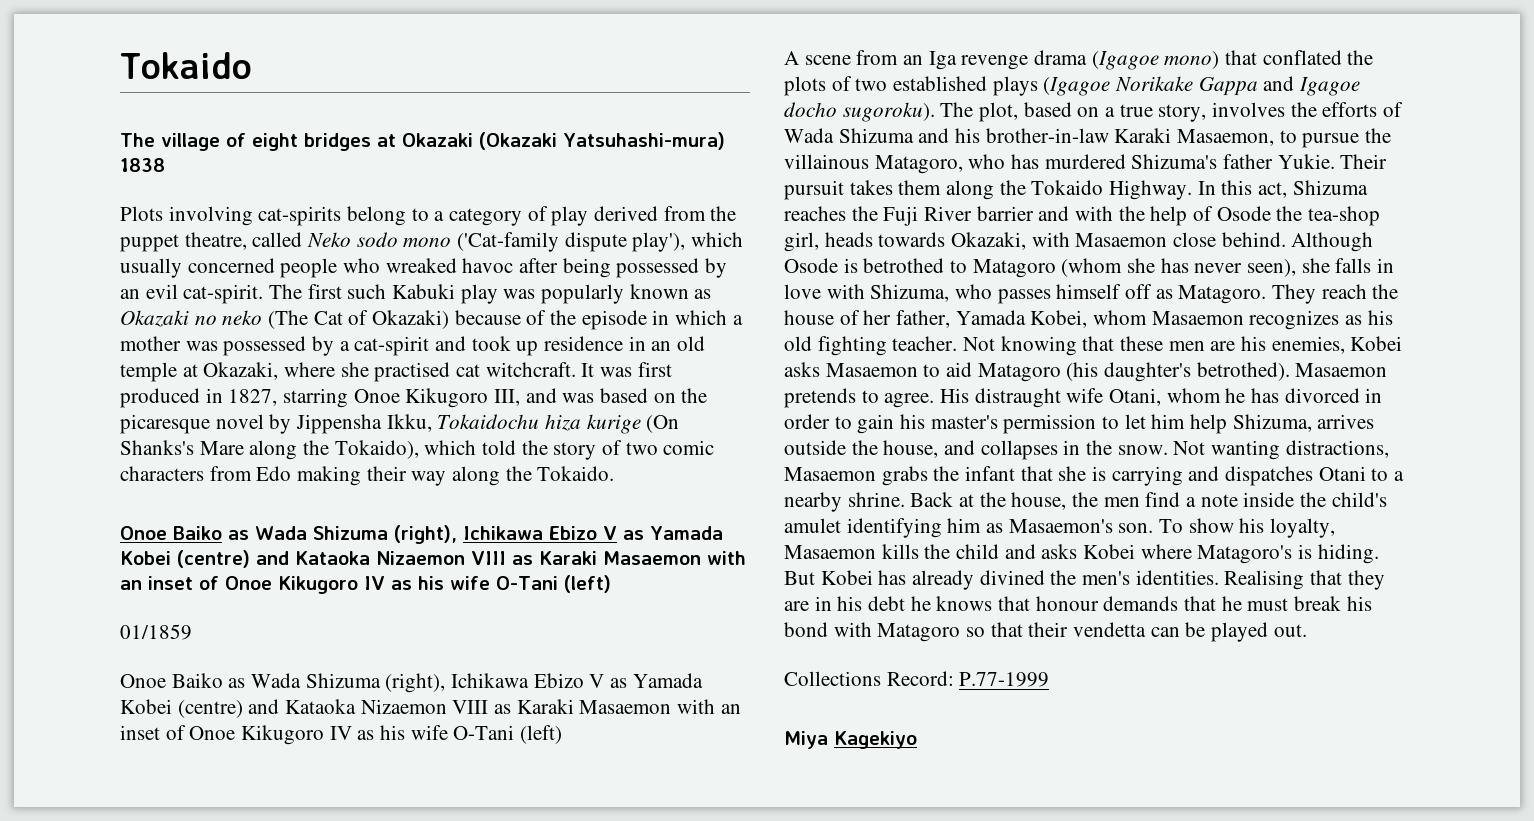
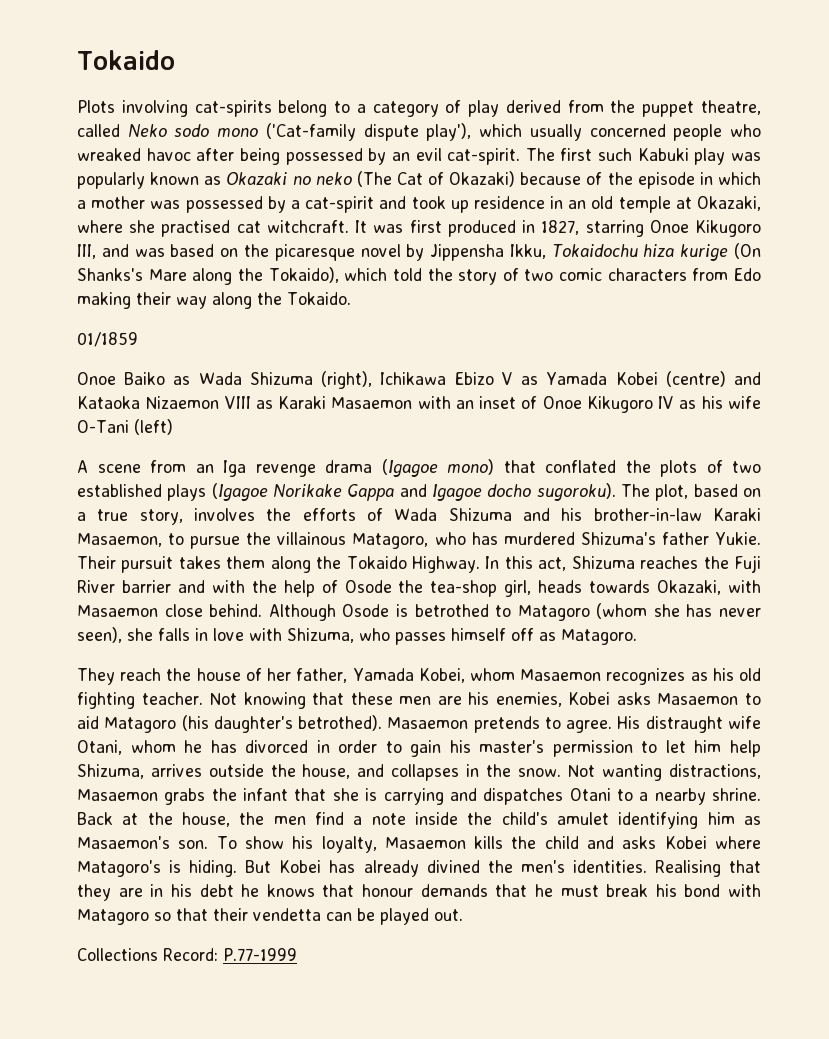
[120,52,252,79] [120,132,725,151] [120,158,165,172] Tokaido // The village of eight bridges at Okazaki (Okazaki Yatsuhashi-mura) 1838 -> [77,50,175,70] Tokaido
[120,525,723,544] [120,550,746,568] [120,575,611,594] // Onoe Baiko as Wada Shizuma (right), Ichikawa Ebizo V as Yamada Kobei (centre) and Kataoka Nizaemon VIII as Karaki Masaemon with an inset of Onoe Kikugoro IV as his wife O-Tani (left) -> (351, 298) none
(1267, 294) none -> (637, 637) //
[784,731,917,749] // Miya Kagekiyo -> (297, 954) none

